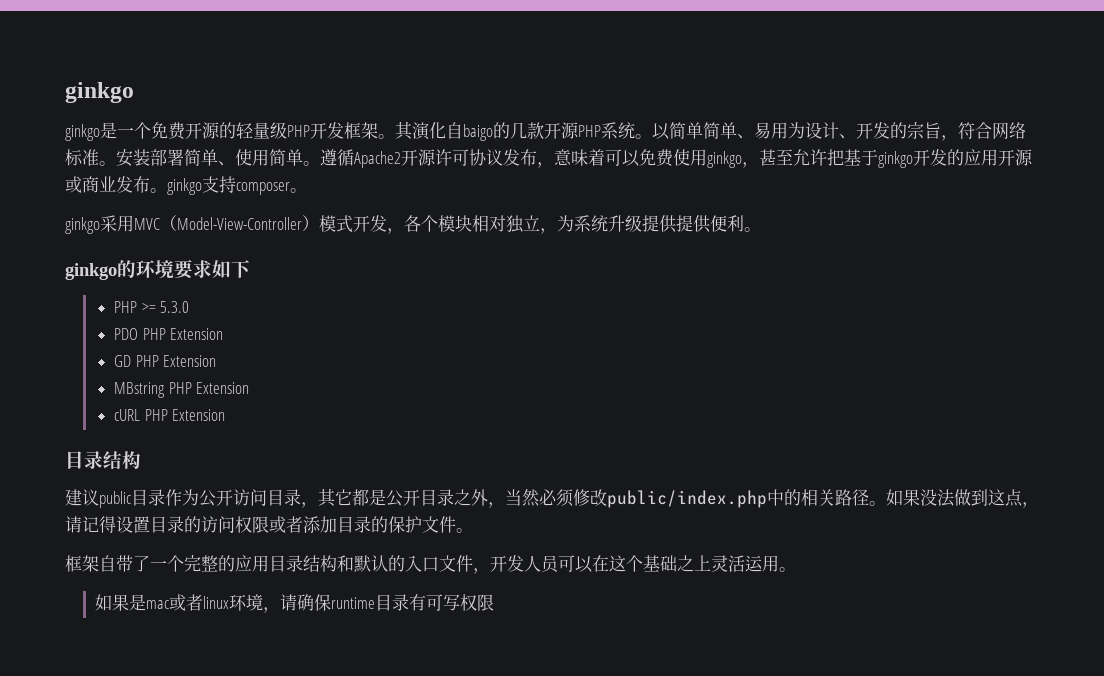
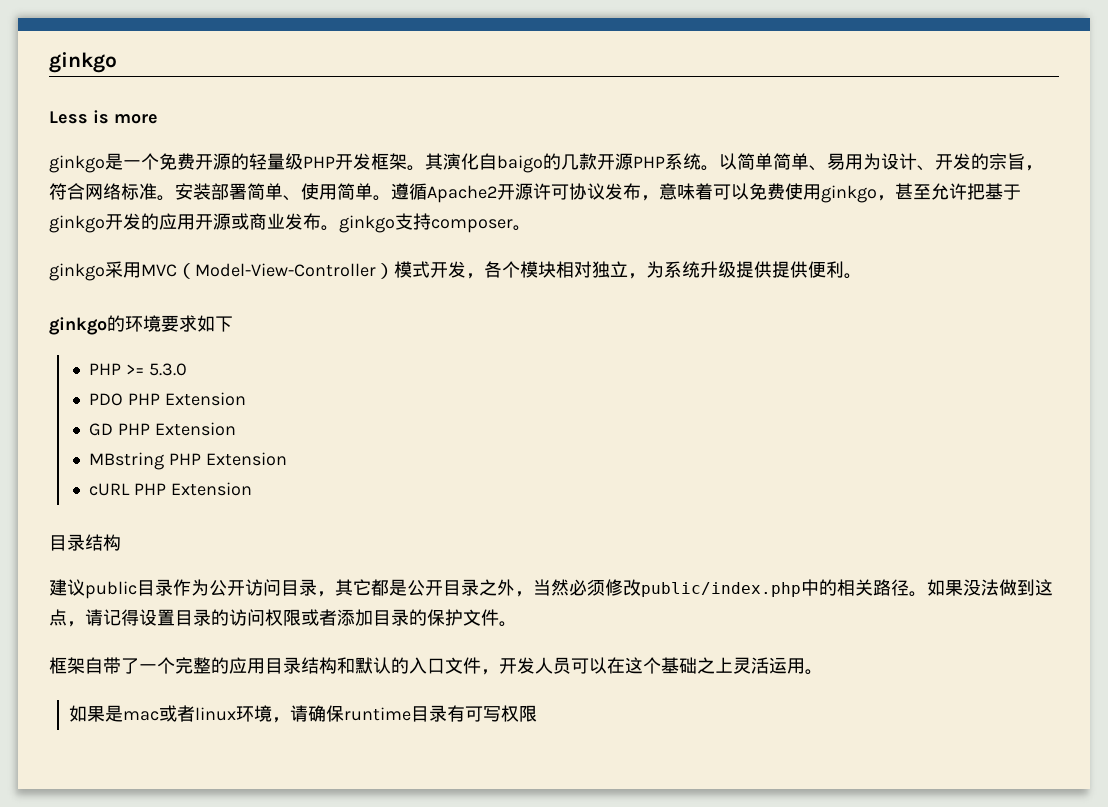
[65,82,134,103] ginkgo -> [49,52,117,73] [49,110,158,124] ginkgo // Less is more

